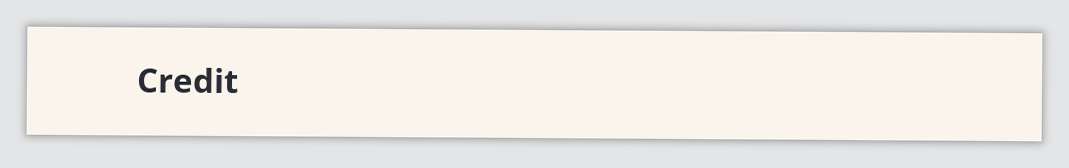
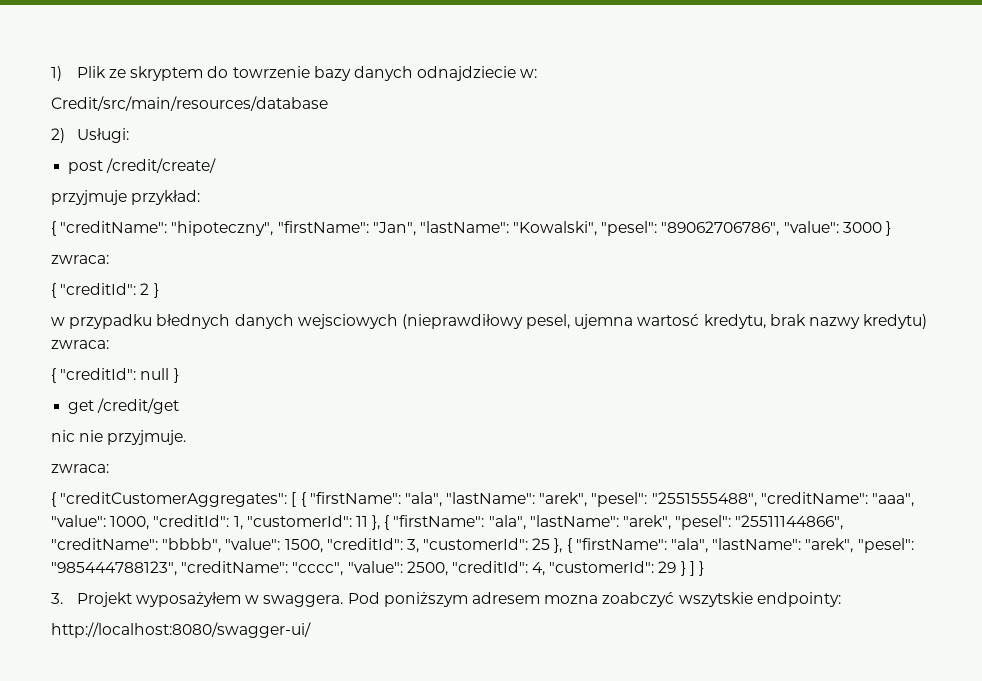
[136,67,239,94] Credit -> [51,66,538,81] [51,96,328,111] [51,128,129,143] [68,158,217,174] [51,190,201,205] [51,221,892,236] [51,255,109,264] [51,283,159,298] [51,314,928,329] [51,340,109,349] [51,368,179,383] [68,398,180,414] [51,430,187,445] [51,464,109,473] [51,492,915,507] [51,515,844,530] [51,538,914,553] [51,561,705,576] [51,592,841,607] [51,622,311,638] 1) Plik ze skryptem do towrzenie bazy danych odnajdziecie w: // Credit/src/main/resources/database // 2) Usługi: // post /credit/create/ // przyjmuje przykład: // { "creditName": "hipoteczny", "firstName": "Jan", "lastName": "Kowalski", "pesel": "89062706786", "value": 3000 } // zwraca: // { "creditId": 2 } // w przypadku błednych danych wejsciowych (nieprawdiłowy pesel, ujemna wartosć kredytu, brak nazwy kredytu) zwraca: // { "creditId": null } // get /credit/get // nic nie przyjmuje. // zwraca: // { "creditCustomerAggregates": [ { "firstName": "ala", "lastName": "arek", "pesel": "2551555488", "creditName": "aaa", "value": 1000, "creditId": 1, "customerId": 11 }, { "firstName": "ala", "lastName": "arek", "pesel": "25511144866", "creditName": "bbbb", "value": 1500, "creditId": 3, "customerId": 25 }, { "firstName": "ala", "lastName": "arek", "pesel": "985444788123", "creditName": "cccc", "value": 2500, "creditId": 4, "customerId": 29 } ] } // 3. Projekt wyposażyłem w swaggera. Pod poniższym adresem mozna zoabczyć wszytskie endpointy: // http://localhost:8080/swagger-ui/

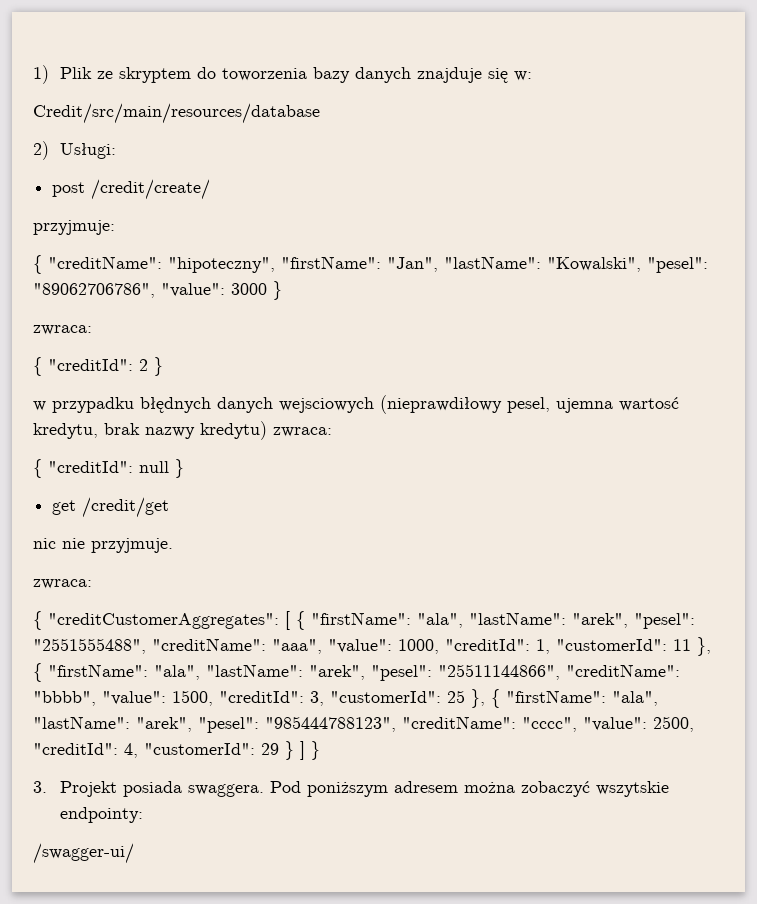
[232,66,310,78] towrzenie -> [222,68,308,81] toworzenia
[417,66,517,81] odnajdziecie -> [417,67,509,83] znajduje się
[51,190,201,205] przyjmuje przykład: -> [33,220,115,235] przyjmuje:
[156,314,231,329] błednych -> [140,397,211,413] błędnych
[136,592,260,607] wyposażyłem w -> [123,781,183,797] posiada
[544,592,675,607] mozna zoabczyć -> [464,781,591,797] można zobaczyć
[51,622,311,638] http://localhost:8080/swagger-ui/ -> [33,843,134,864] /swagger-ui/

